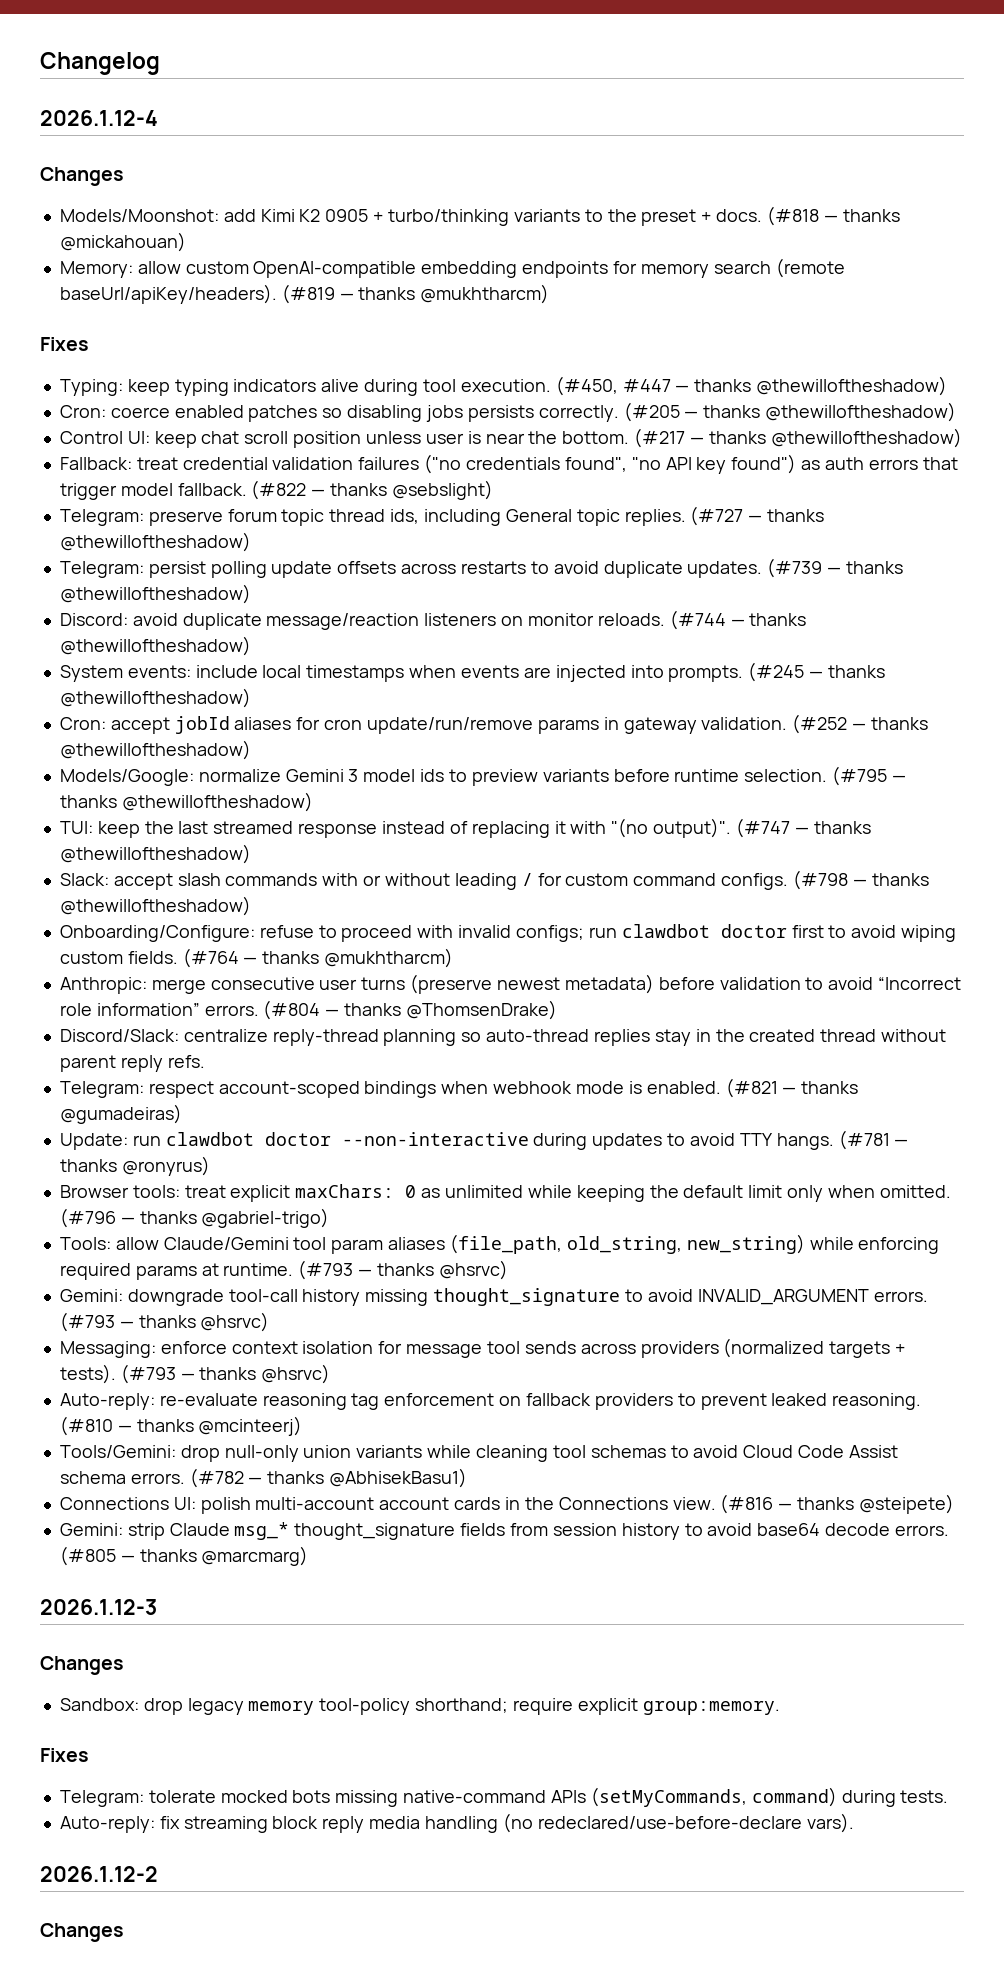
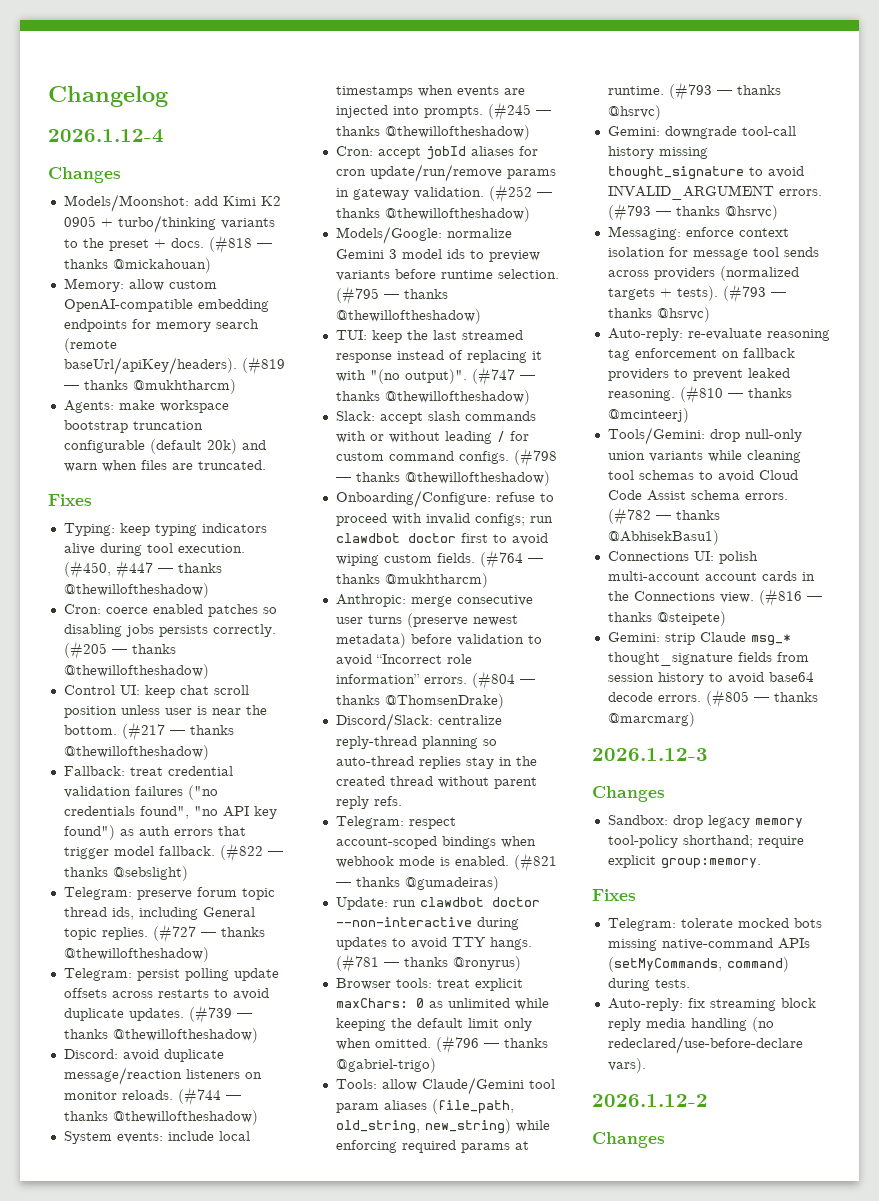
(550, 294) none -> [63,400,229,413] [63,420,203,433] [63,439,266,454] [63,460,266,472] // Agents: make workspace bootstrap truncation configurable (default 20k) and warn when files are truncated.

